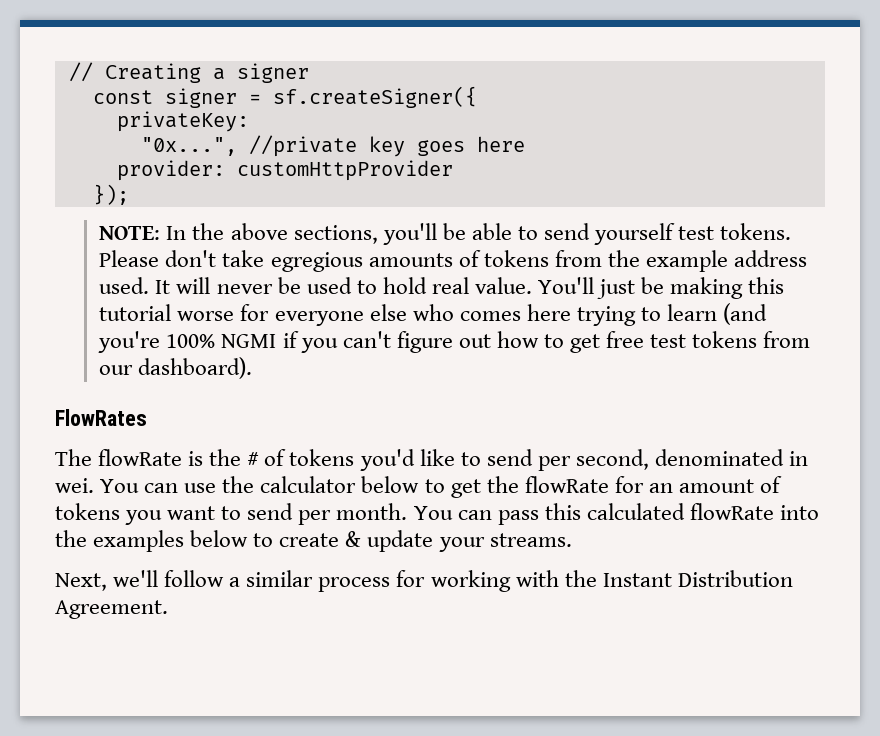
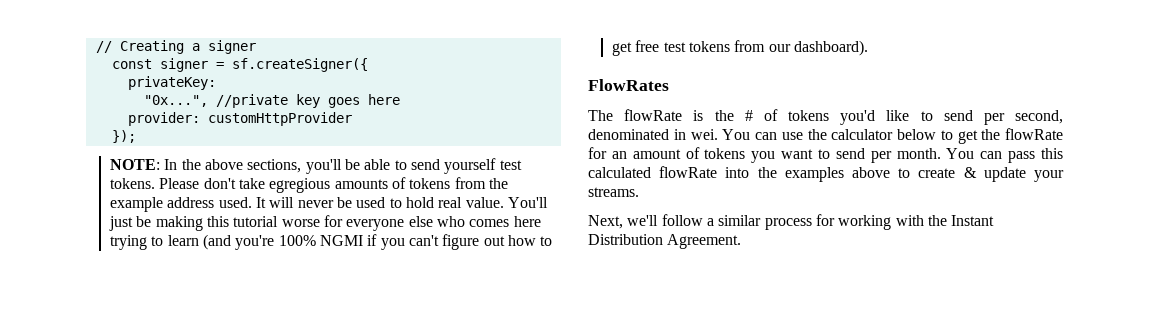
[190,530,249,547] below -> [852,167,890,178] above

